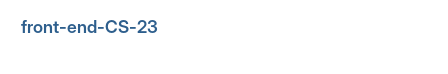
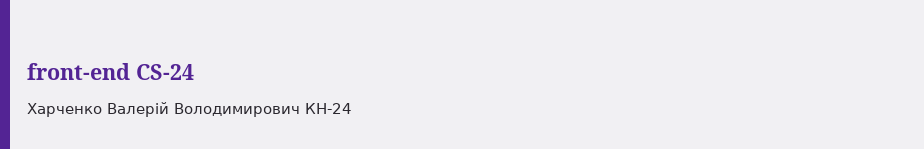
[21,20,158,33] front-end-CS-23 -> [27,63,194,80] [27,102,352,117] front-end CS-24 // Харченко Валерій Володимирович КН-24

